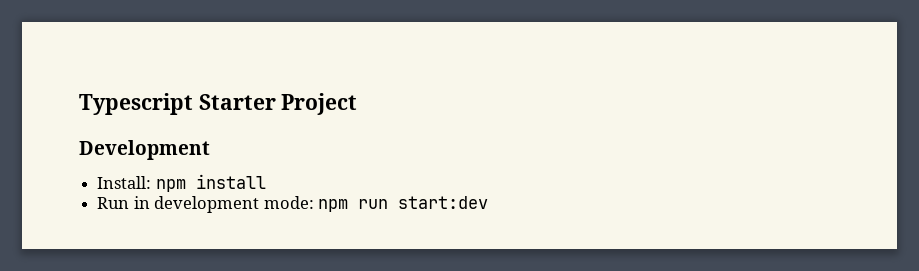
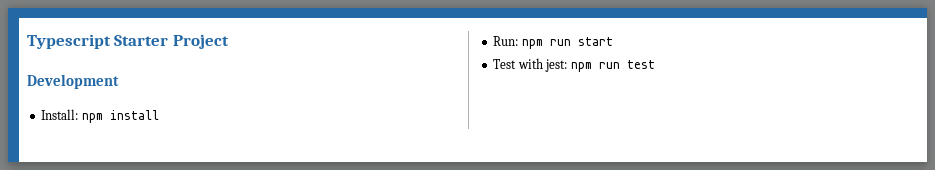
[97,196,488,213] Run in development mode: npm run start:dev -> [493,36,613,49] [493,58,655,72] Run: npm run start // Test with jest: npm run test

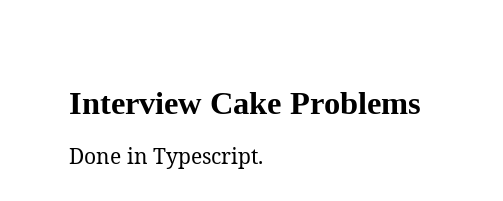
[27,34,229,49] [27,74,119,89] [41,109,159,123] [493,36,613,49] [493,58,655,72] Typescript Starter Project // Development // Install: npm install // Run: npm run start // Test with jest: npm run test -> [69,92,421,114] [69,147,264,169] Interview Cake Problems // Done in Typescript.

